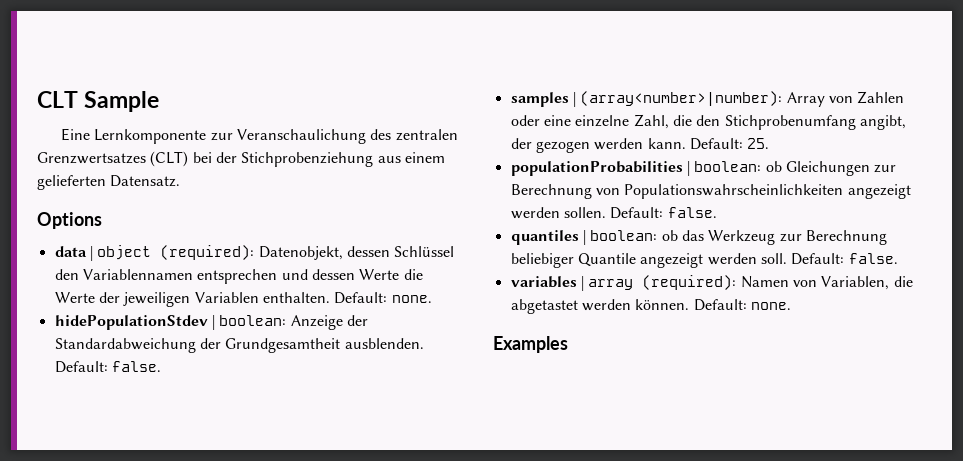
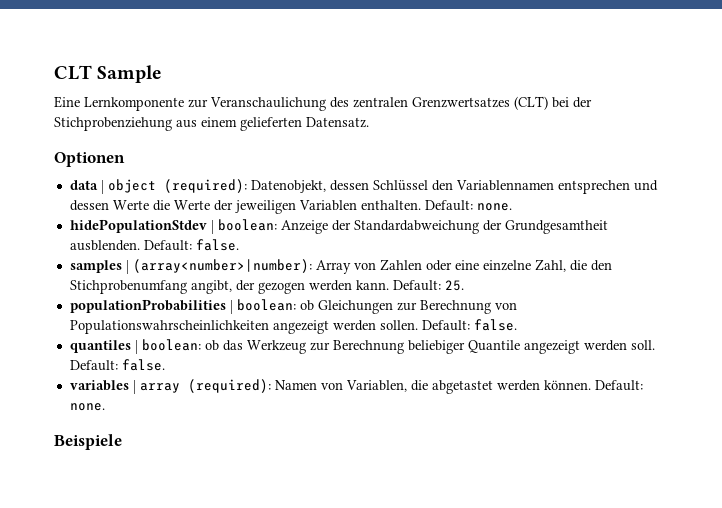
[37,212,102,229] Options -> [54,152,125,167] Optionen
[493,336,568,353] Examples -> [54,434,122,450] Beispiele

